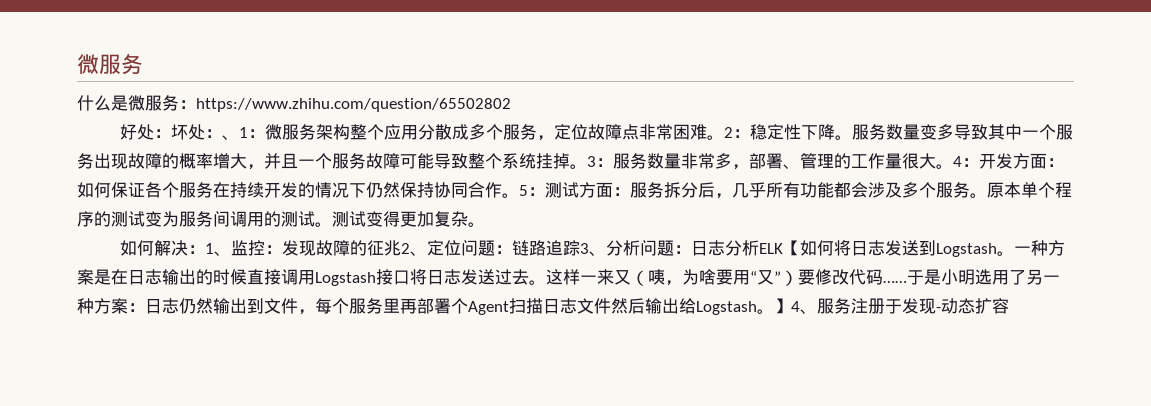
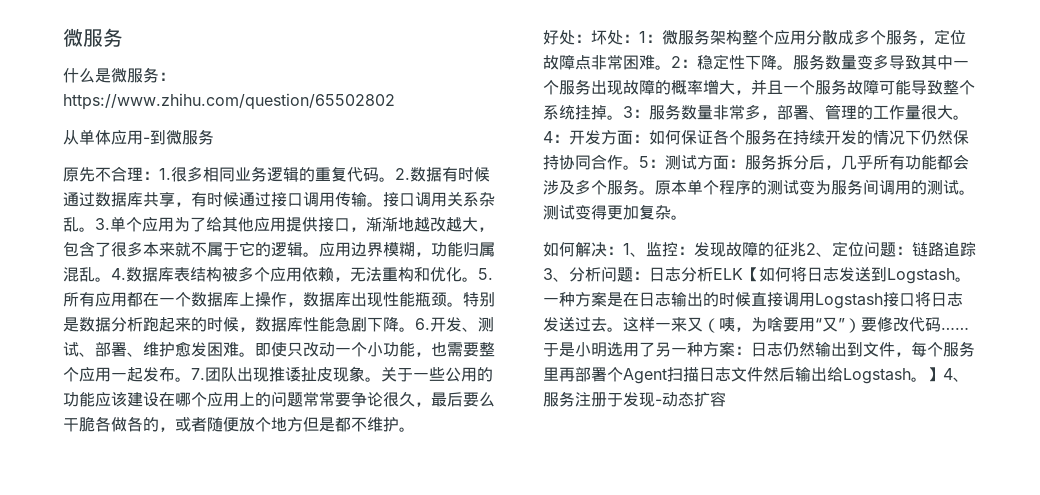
(511, 105) none -> [63,129,214,145] [63,166,490,182] [63,191,495,207] [63,216,494,232] [63,241,495,257] [63,266,493,282] [63,291,495,307] [63,316,494,332] [63,342,495,357] [63,366,493,382] [63,391,495,407] [63,416,415,432] // 从单体应用-到微服务 // 原先不合理：1.很多相同业务逻辑的重复代码。2.数据有时候通过数据库共享，有时候通过接口调用传输。接口调用关系杂乱。3.单个应用为了给其他应用提供接口，渐渐地越改越大，包含了很多本来就不属于它的逻辑。应用边界模糊，功能归属混乱。4.数据库表结构被多个应用依赖，无法重构和优化。5.所有应用都在一个数据库上操作，数据库出现性能瓶颈。特别是数据分析跑起来的时候，数据库性能急剧下降。6.开发、测试、部署、维护愈发困难。即使只改动一个小功能，也需要整个应用一起发布。7.团队出现推诿扯皮现象。关于一些公用的功能应该建设在哪个应用上的问题常常要争论很久，最后要么干脆各做各的，或者随便放个地方但是都不维护。
[221,135,239,140] 、 -> (639, 38) none

